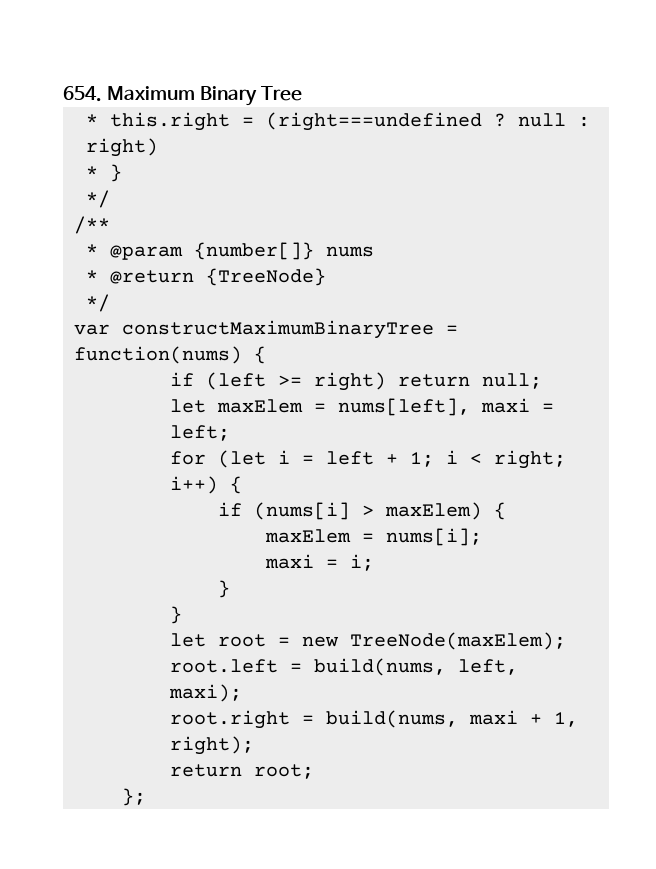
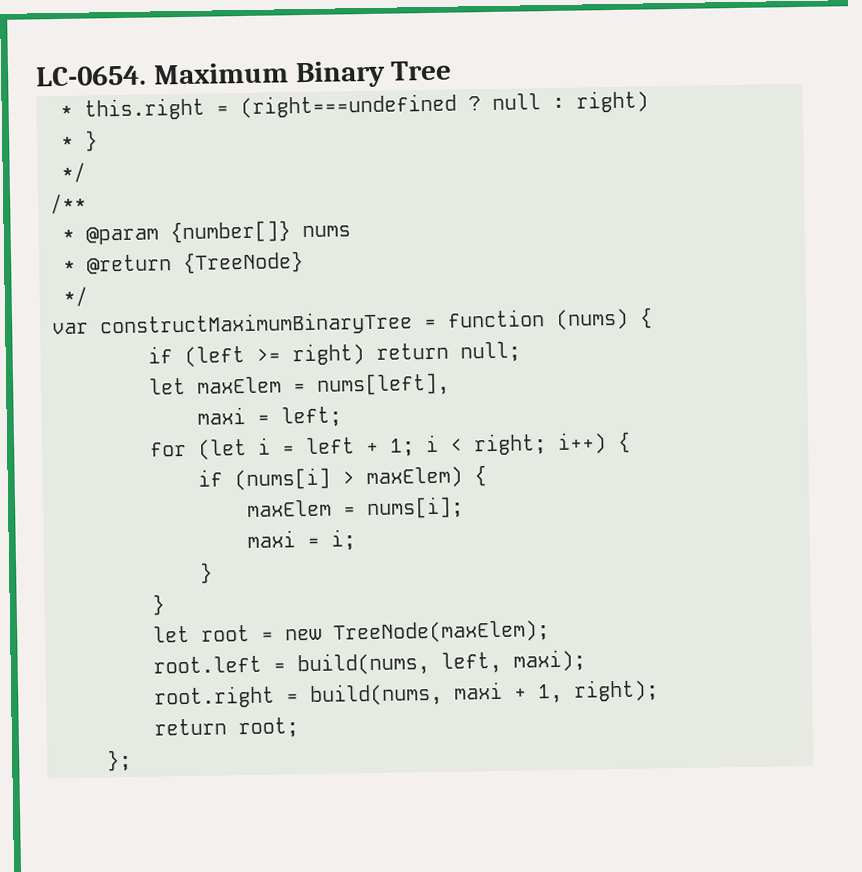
[63,86,102,102] 654. -> [35,64,147,87] LC-0654.
[73,346,242,364] function(nums) -> [447,308,630,330] function (nums)
(470, 407) none -> (451, 384) //

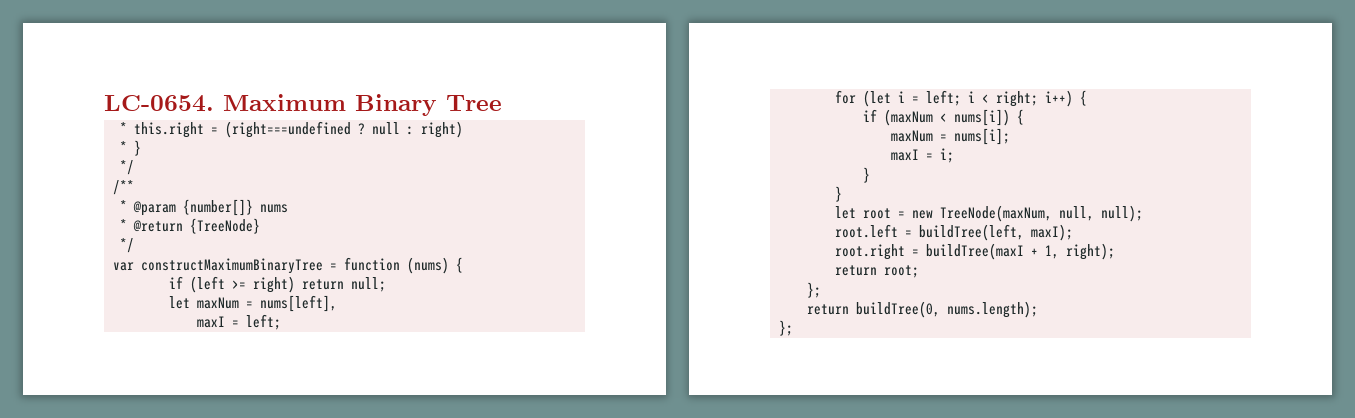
[197,376,283,394] maxElem -> [197,297,239,309] maxNum
[197,406,247,425] maxi -> [197,316,225,328] maxI
[306,437,416,457] left + 1; -> [926,90,961,106] left;
[234,465,488,491] [247,499,333,517] (nums[i] > maxElem) { // maxElem -> [884,109,1024,126] [891,130,933,142] (maxNum < nums[i]) { // maxNum
[247,530,297,548] maxi -> [891,149,919,161] maxI
[333,620,551,644] TreeNode(maxElem); -> [940,205,1143,222] TreeNode(maxNum, null, null);
[297,649,587,677] build(nums, left, maxi); -> [919,224,1073,241] buildTree(left, maxI);
[310,681,504,707] build(nums, maxi -> [926,243,1024,260] buildTree(maxI
(133, 760) none -> [807,301,1038,318] [779,320,793,336] // return buildTree(0, nums.length); // };

